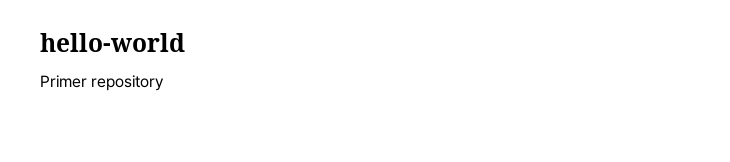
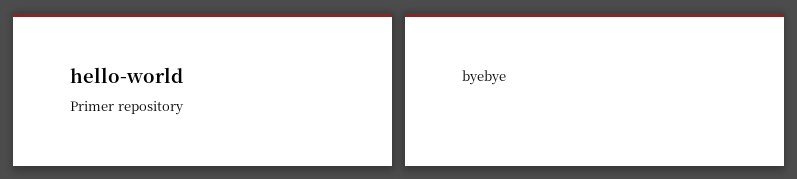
(165, 83) none -> [462,70,506,85] // byebye

